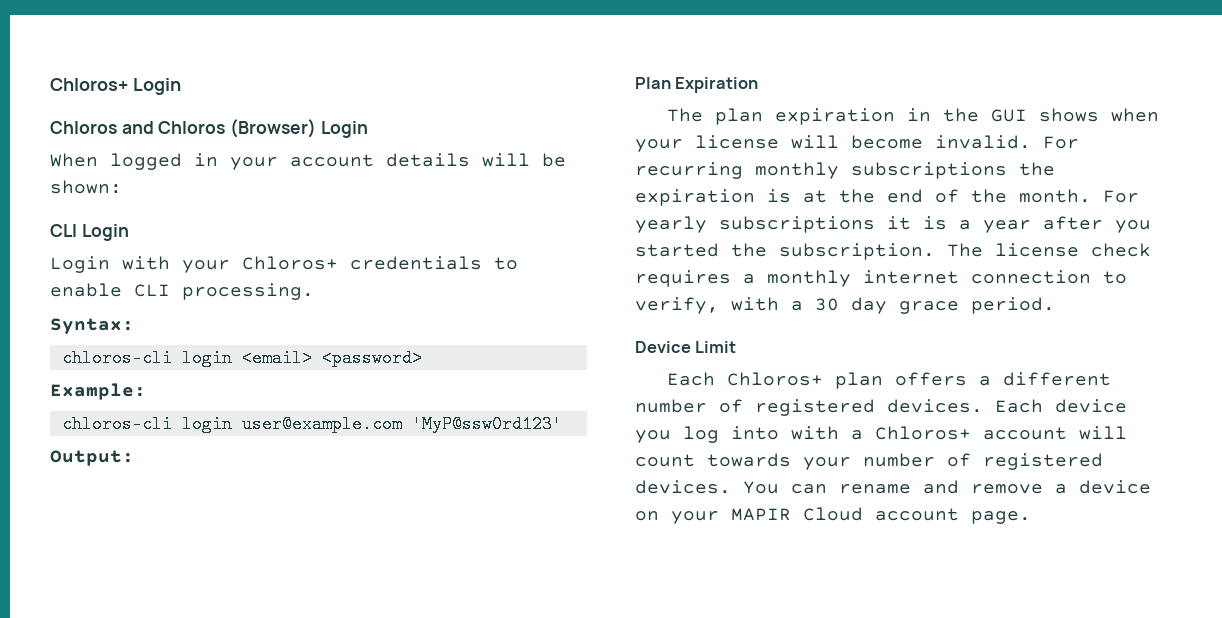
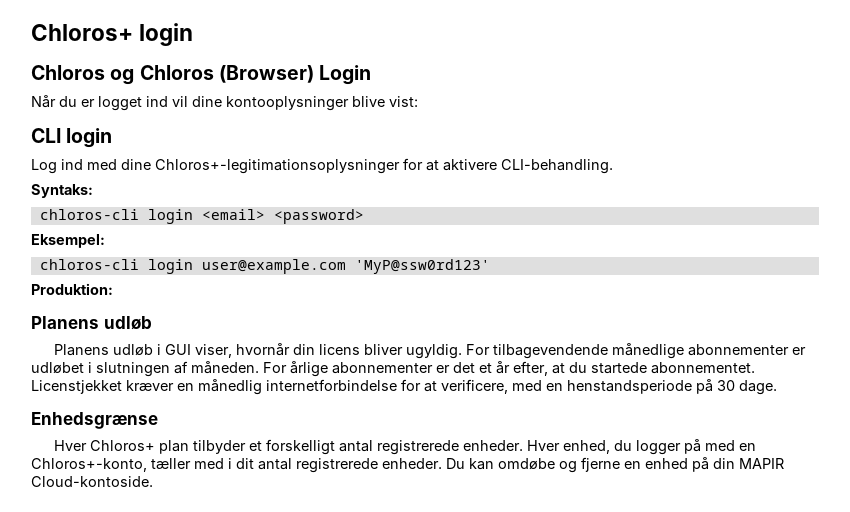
[50,78,181,95] [50,121,154,134] Chloros+ Login // Chloros and -> [31,23,194,46] [31,65,135,85] Chloros+ login // Chloros og
[50,153,566,170] [50,180,122,194] [50,224,129,241] [50,256,518,273] [50,283,314,300] [50,318,134,334] When logged in your account details will be shown: // CLI Login // Login with your Chloros+ credentials to enable CLI processing. // Syntax: -> [31,95,418,111] [31,128,113,148] [31,158,613,174] [31,184,93,198] Når du er logget ind vil dine kontooplysninger blive vist: // CLI login // Log ind med dine Chloros+-legitimationsoplysninger for at aktivere CLI-behandling. // Syntaks:
[50,383,146,400] Example: -> [31,234,105,248] Eksempel:
[50,450,134,466] [635,77,759,93] [667,108,1160,125] [635,135,1079,152] [635,162,1055,179] [635,189,1139,206] [635,216,1151,233] [635,243,1151,260] [635,270,1127,287] [635,297,1055,314] [635,341,737,353] [667,372,1112,389] [635,399,1127,416] [635,426,1127,443] [635,453,1103,470] [635,480,1151,494] [635,507,1031,524] Output: // Plan Expiration // The plan expiration in the GUI shows when your license will become invalid. For recurring monthly subscriptions the expiration is at the end of the month. For yearly subscriptions it is a year after you started the subscription. The license check requires a monthly internet connection to verify, with a 30 day grace period. // Device Limit // Each Chloros+ plan offers a different number of registered devices. Each device you log into with a Chloros+ account will count towards your number of registered devices. You can rename and remove a device on your MAPIR Cloud account page. -> [31,283,113,295] [31,316,152,330] [53,343,806,359] [31,361,755,377] [31,379,777,395] [31,412,158,429] [53,439,756,455] [31,457,784,473] [31,476,153,487] Produktion: // Planens udløb // Planens udløb i GUI viser, hvornår din licens bliver ugyldig. For tilbagevendende månedlige abonnementer er udløbet i slutningen af måneden. For årlige abonnementer er det et år efter, at du startede abonnementet. Licenstjekket kræver en månedlig internetforbindelse for at verificere, med en henstandsperiode på 30 dage. // Enhedsgrænse // Hver Chloros+ plan tilbyder et forskelligt antal registrerede enheder. Hver enhed, du logger på med en Chloros+-konto, tæller med i dit antal registrerede enheder. Du kan omdøbe og fjerne en enhed på din MAPIR Cloud-kontoside.

